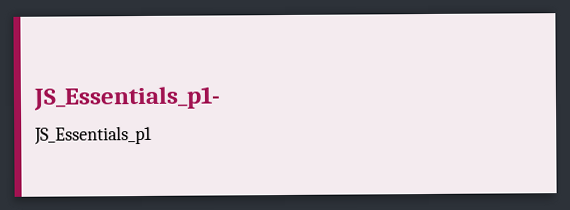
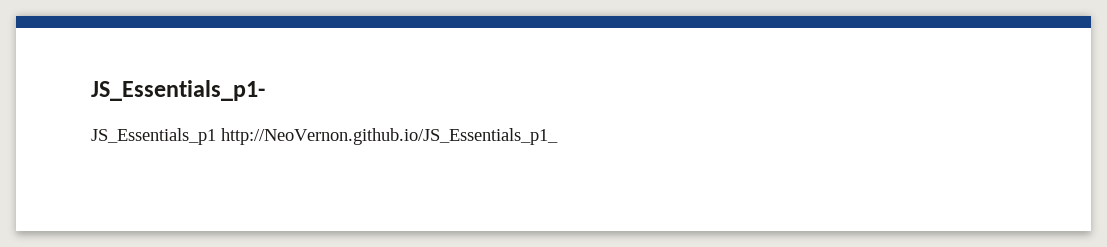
(152, 135) none -> [221,128,558,145] http://NeoVernon.github.io/JS_Essentials_p1_

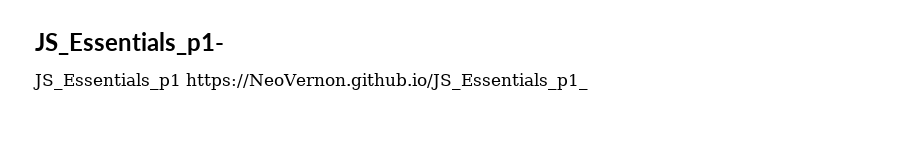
[221,128,558,145] http://NeoVernon.github.io/JS_Essentials_p1_ -> [186,73,588,90] https://NeoVernon.github.io/JS_Essentials_p1_

